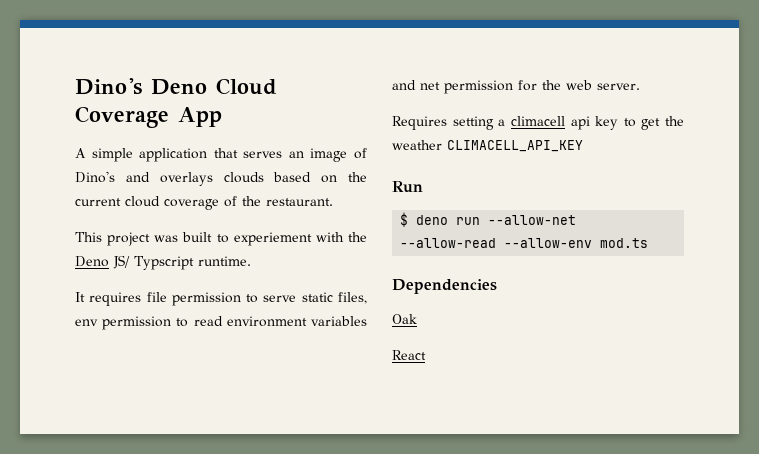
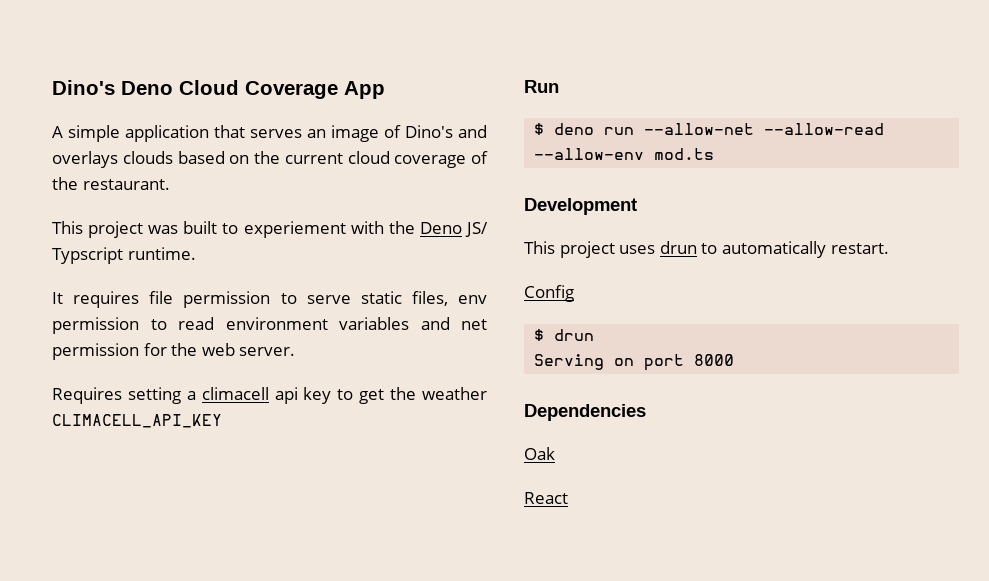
(649, 243) none -> [524,198,637,215] [524,241,889,258] [524,285,574,302] [534,329,595,341] [534,354,735,371] // Development // This project uses drun to automatically restart. // Config // $ drun // Serving on port 8000

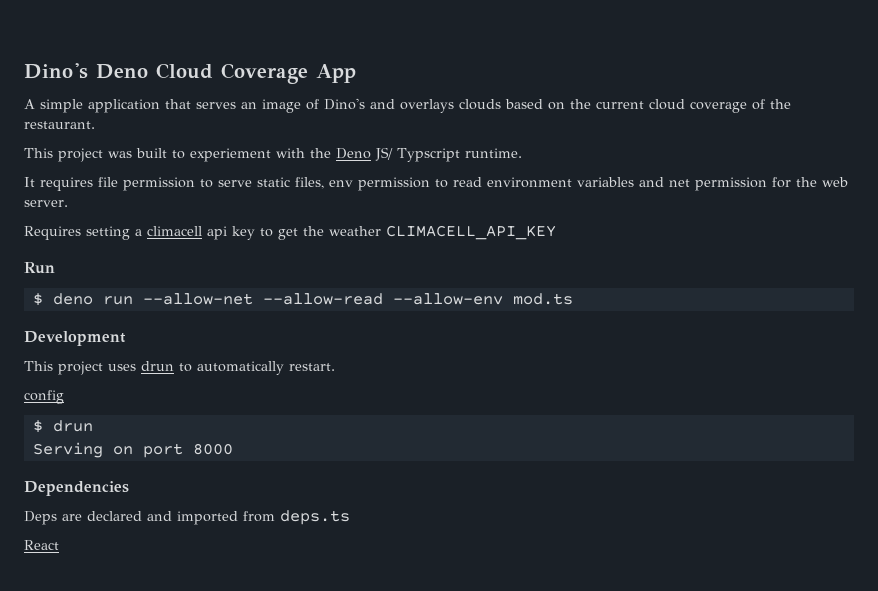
[524,285,574,302] Config -> [24,390,64,404] config
[524,447,555,460] Oak -> [24,510,350,525] Deps are declared and imported from deps.ts

